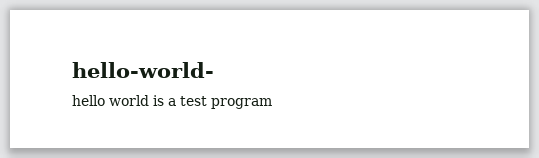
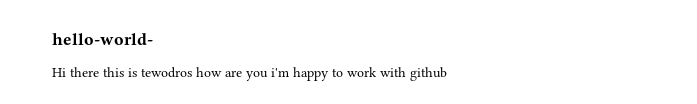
[72,95,272,109] hello world is a test program -> [52,67,447,81] Hi there this is tewodros how are you i'm happy to work with github

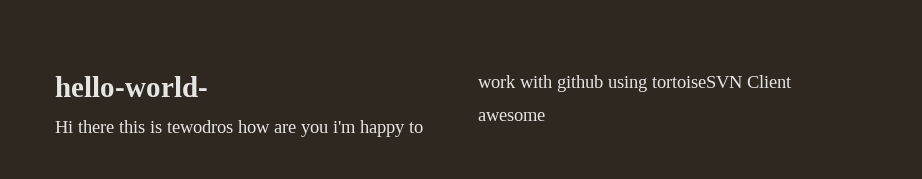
(447, 74) none -> [608,75,792,92] [478,112,545,121] using tortoiseSVN Client // awesome

